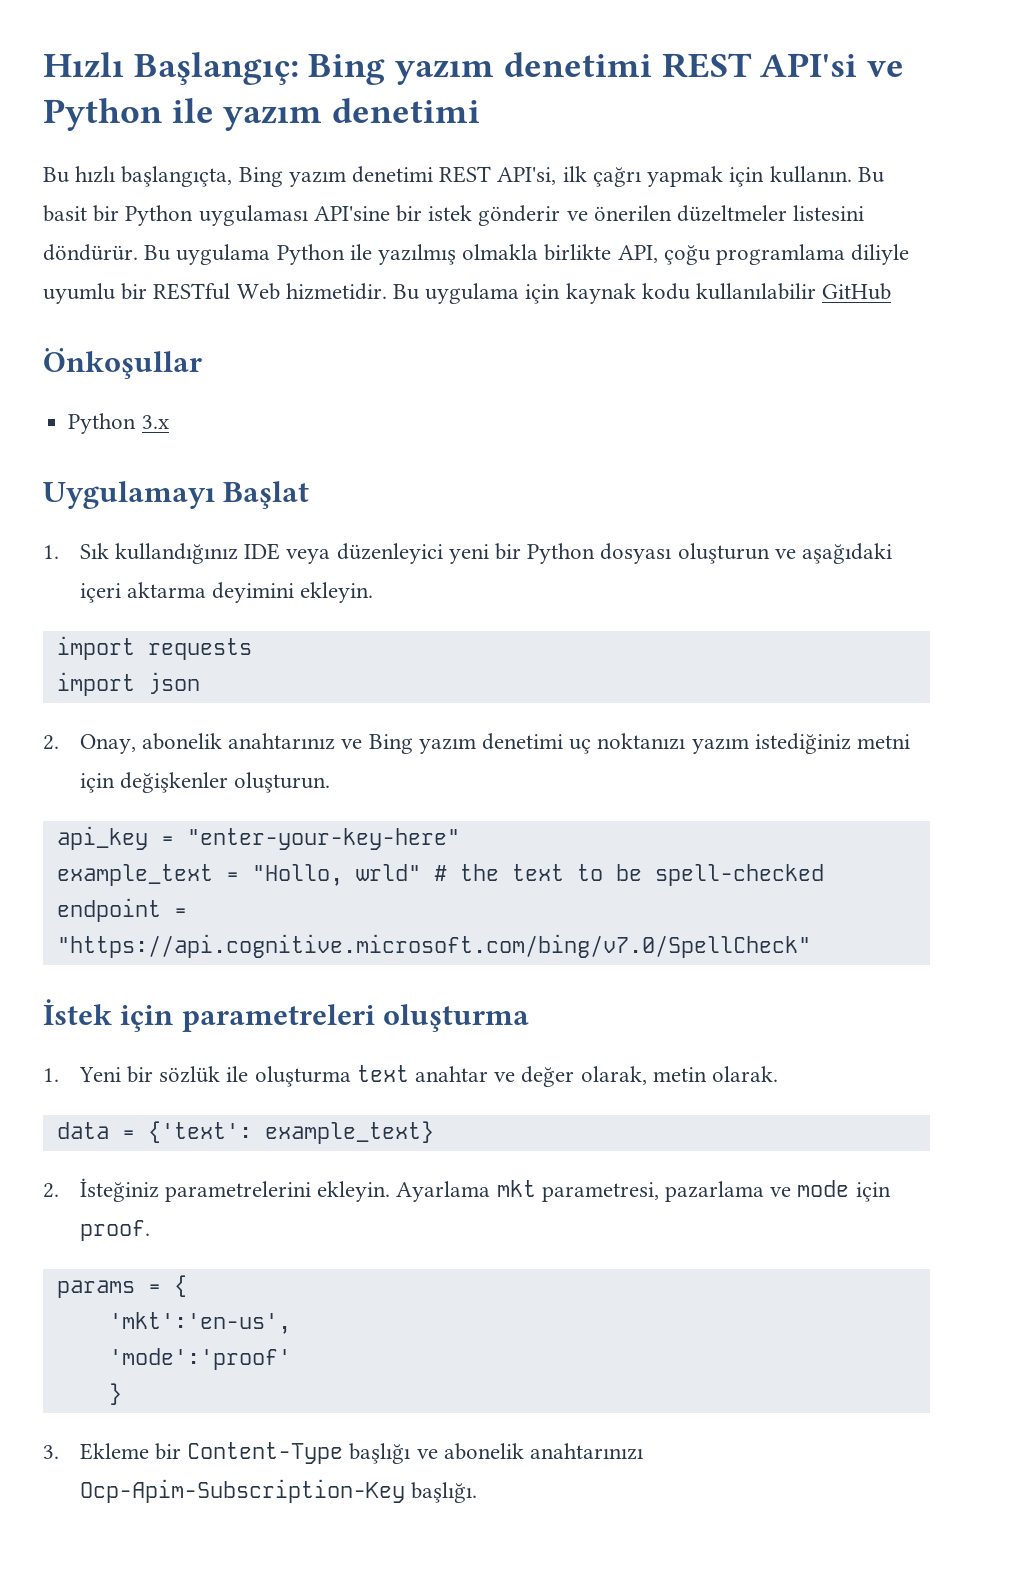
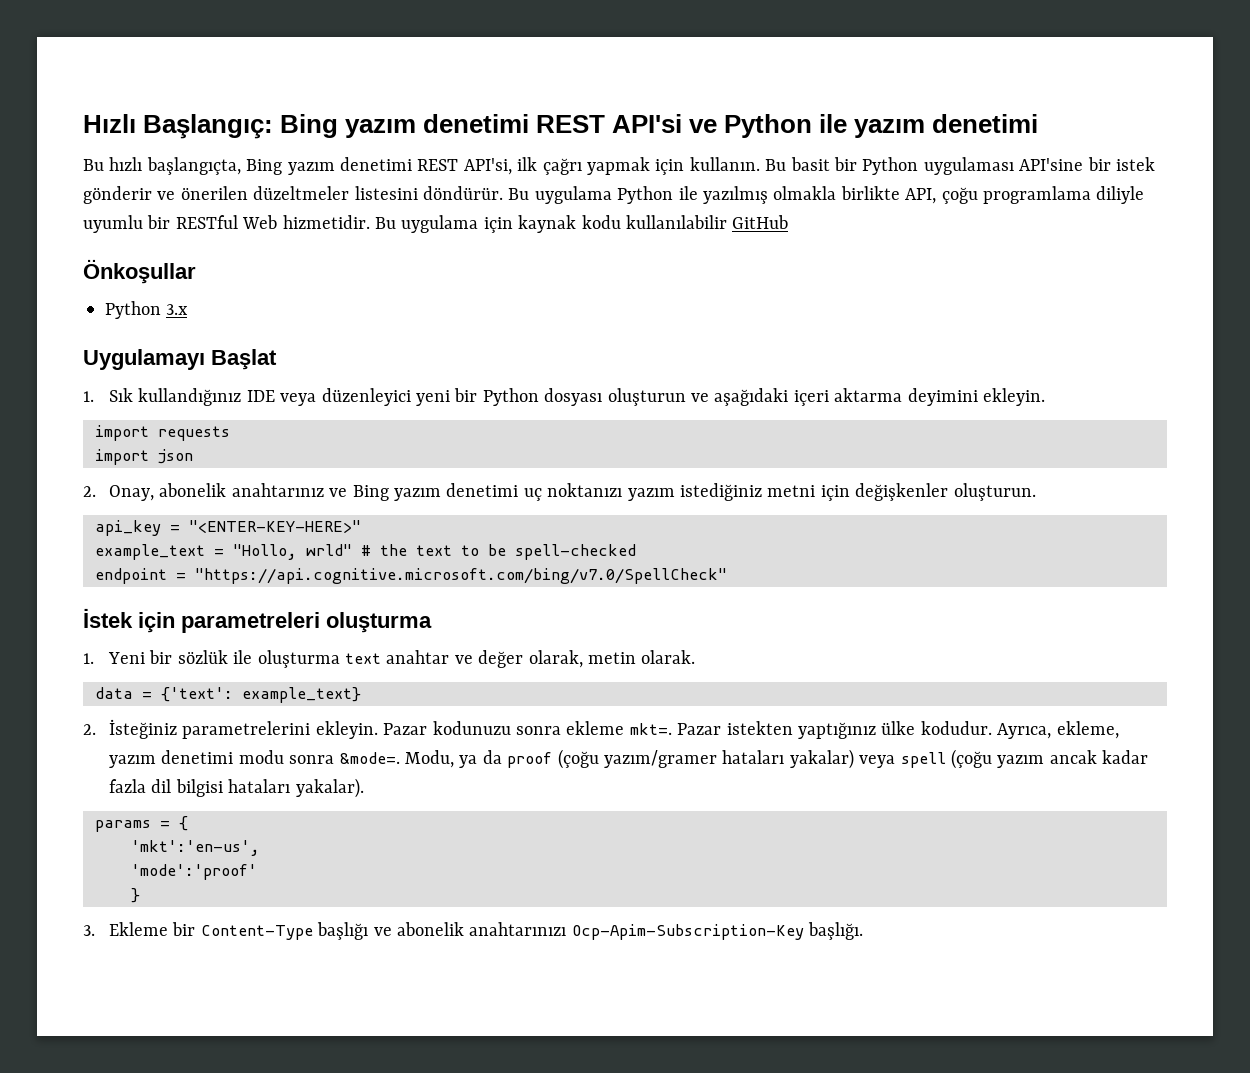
[186,828,460,850] "enter-your-key-here" -> [189,520,361,533] "<ENTER-KEY-HERE>"
[396,1180,891,1202] [79,1220,150,1241] Ayarlama mkt parametresi, pazarlama ve mode için proof. -> [383,721,1119,739] [108,749,1149,769] [108,778,364,798] Pazar kodunuzu sonra ekleme mkt=. Pazar istekten yaptığınız ülke kodudur. Ayrıca, ekleme, yazım denetimi modu sonra &mode=. Modu, ya da proof (çoğu yazım/gramer hataları yakalar) veya spell (çoğu yazım ancak kadar fazla dil bilgisi hataları yakalar).

